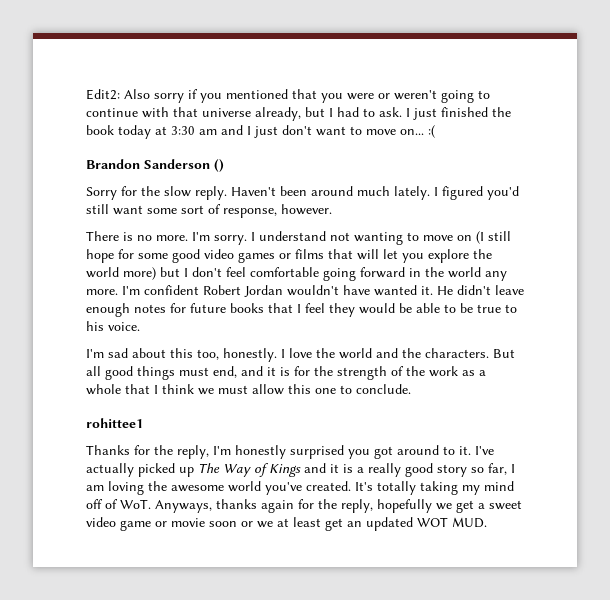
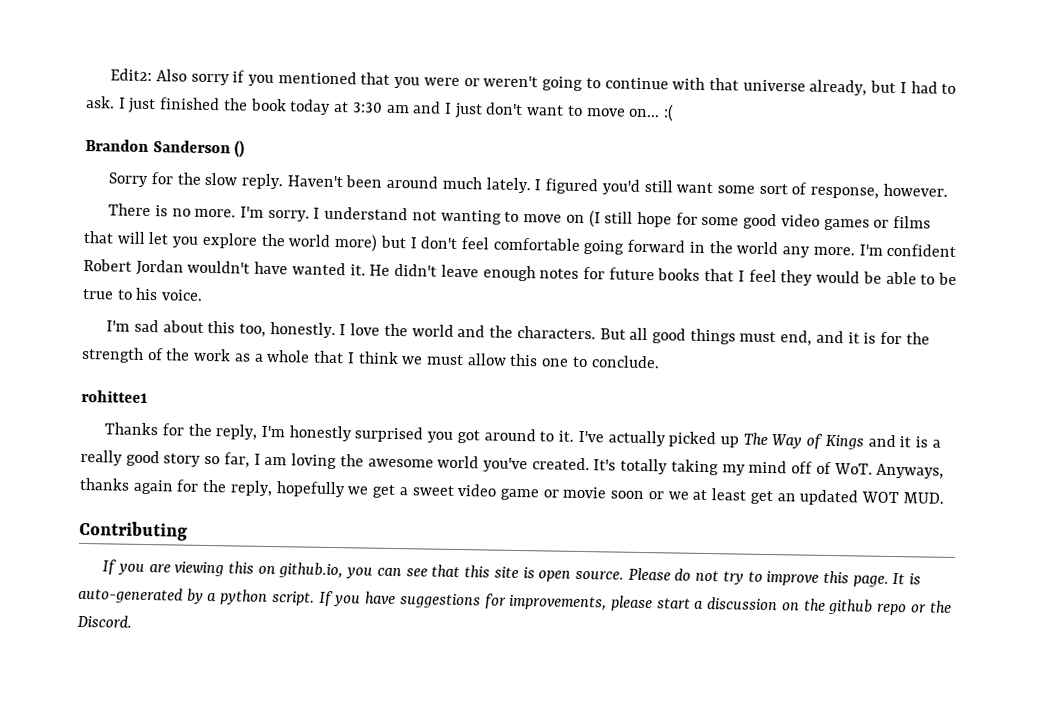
(487, 522) none -> [79,520,188,541] [102,559,922,587] [78,586,952,616] [77,614,132,628] // Contributing // If you are viewing this on github.io, you can see that this site is open source. Please do not try to improve this page. It is auto-generated by a python script. If you have suggestions for improvements, please start a discussion on the github repo or the Discord.

